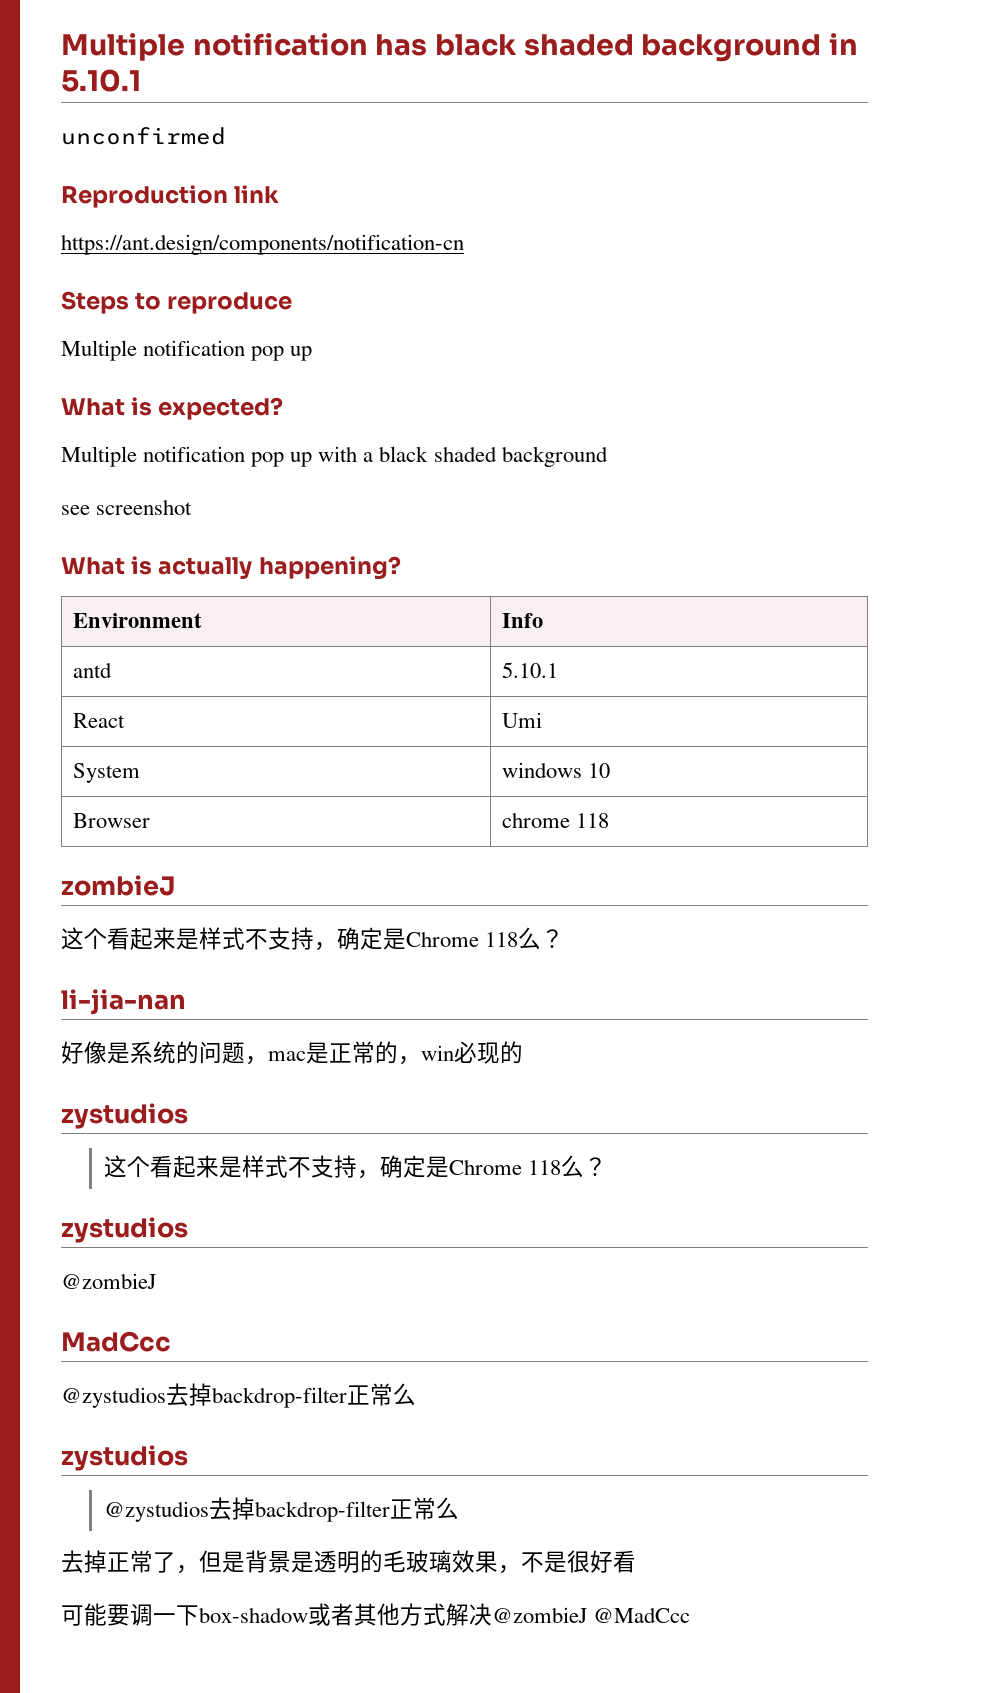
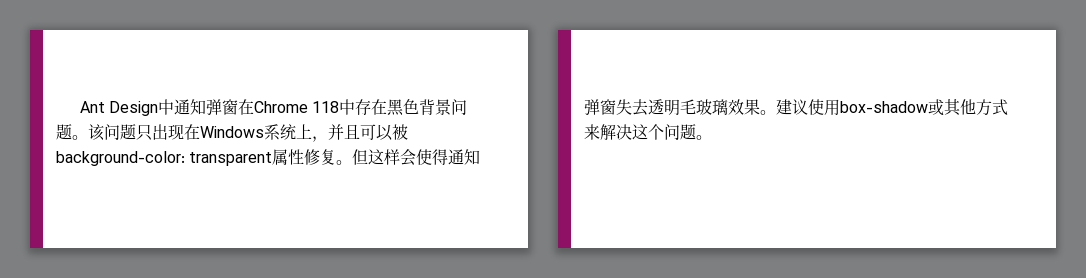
[61,33,859,62] [61,69,141,92] [61,127,226,145] [61,185,280,208] [61,234,464,255] [61,291,293,314] [61,340,313,361] [61,397,284,420] [61,446,608,467] [61,499,193,515] [61,556,401,580] [72,613,202,628] [501,613,543,628] [72,662,112,678] [501,662,558,678] [72,713,125,728] [501,712,542,728] [72,763,140,783] [501,762,610,778] [72,813,150,828] [501,812,609,828] [61,875,175,896] [61,927,565,951] [61,989,186,1015] [61,1041,523,1065] [61,1103,188,1129] [104,1155,608,1179] [61,1217,188,1243] [61,1273,156,1289] [61,1331,171,1352] [61,1383,416,1408] [61,1445,188,1471] [104,1497,460,1522] [61,1550,636,1574] [61,1603,691,1626] Multiple notification has black shaded background in 5.10.1 // unconfirmed // Reproduction link // https://ant.design/components/notification-cn // Steps to reproduce // Multiple notification pop up // What is expected? // Multiple notification pop up with a black shaded background // see screenshot // What is actually happening? // Environment | Info // antd | 5.10.1 // React | Umi // System | windows 10 // Browser | chrome 118 // zombieJ // 这个看起来是样式不支持，确定是Chrome 118么？ // li-jia-nan // 好像是系统的问题，mac是正常的，win必现的 // zystudios // 这个看起来是样式不支持，确定是Chrome 118么？ // zystudios // @zombieJ // MadCcc // @zystudios去掉backdrop-filter正常么 // zystudios // @zystudios去掉backdrop-filter正常么 // 去掉正常了，但是背景是透明的毛玻璃效果，不是很好看 // 可能要调一下box-shadow或者其他方式解决@zombieJ @MadCcc -> [79,99,468,116] [56,124,408,142] [56,149,481,166] [584,99,1008,116] [584,124,712,140] Ant Design中通知弹窗在Chrome 118中存在黑色背景问题。该问题只出现在Windows系统上，并且可以被background-color: transparent属性修复。但这样会使得通知弹窗失去透明毛玻璃效果。建议使用box-shadow或其他方式来解决这个问题。

